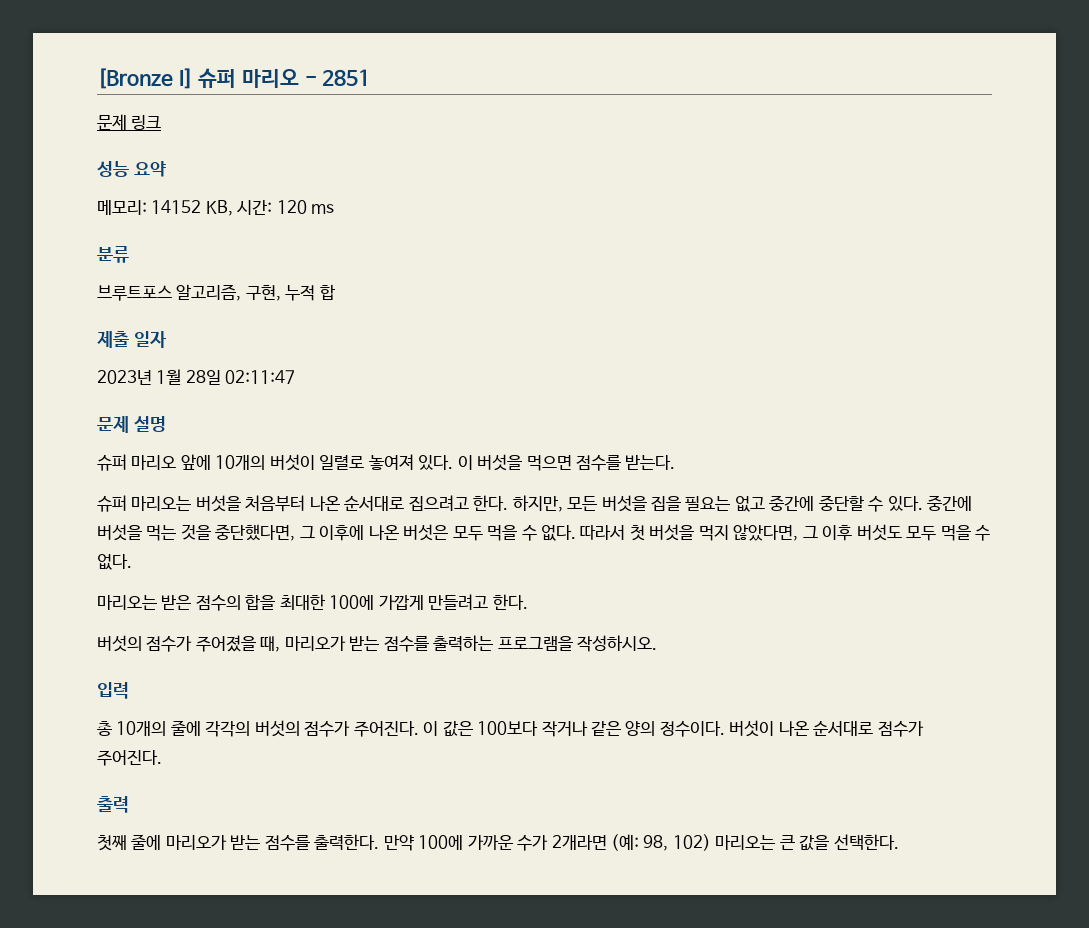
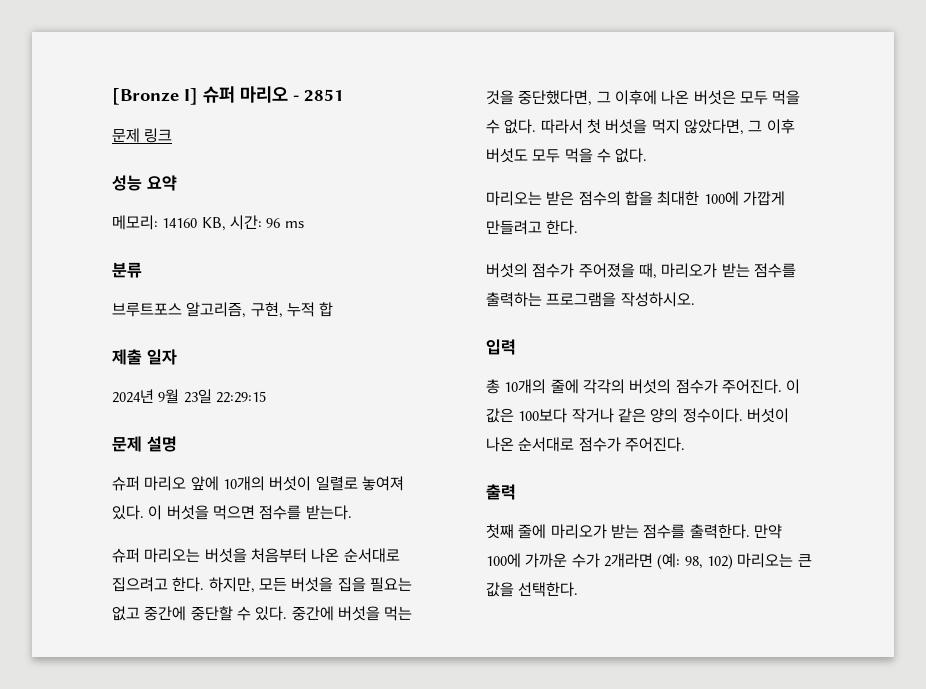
[151,200,202,214] 14152 -> [162,218,198,228] 14160
[276,200,307,214] 120 -> [266,218,281,228] 96
[97,369,296,385] 2023년 1월 28일 02:11:47 -> [112,389,266,404] 2024년 9월 23일 22:29:15

